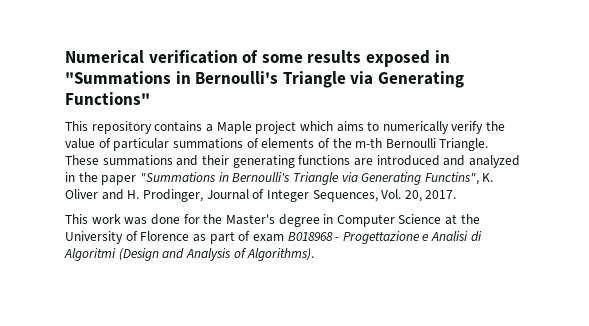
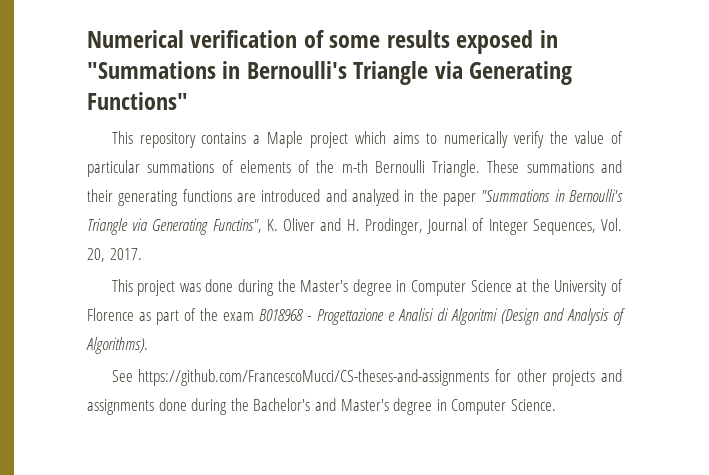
[91,214,121,224] work -> [137,280,176,296] project
[183,214,200,224] for -> [237,279,274,296] during
(251, 236) none -> [200,308,219,321] the
(315, 254) none -> [111,369,622,386] [87,398,556,415] // See https://github.com/FrancescoMucci/CS-theses-and-assignments for other projects and assignments done during the Bachelor's and Master's degree in Computer Science.

